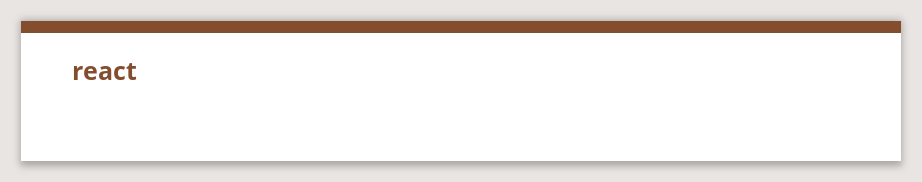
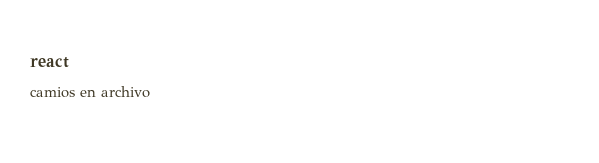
(137, 71) none -> [30,86,150,98] // camios en archivo

